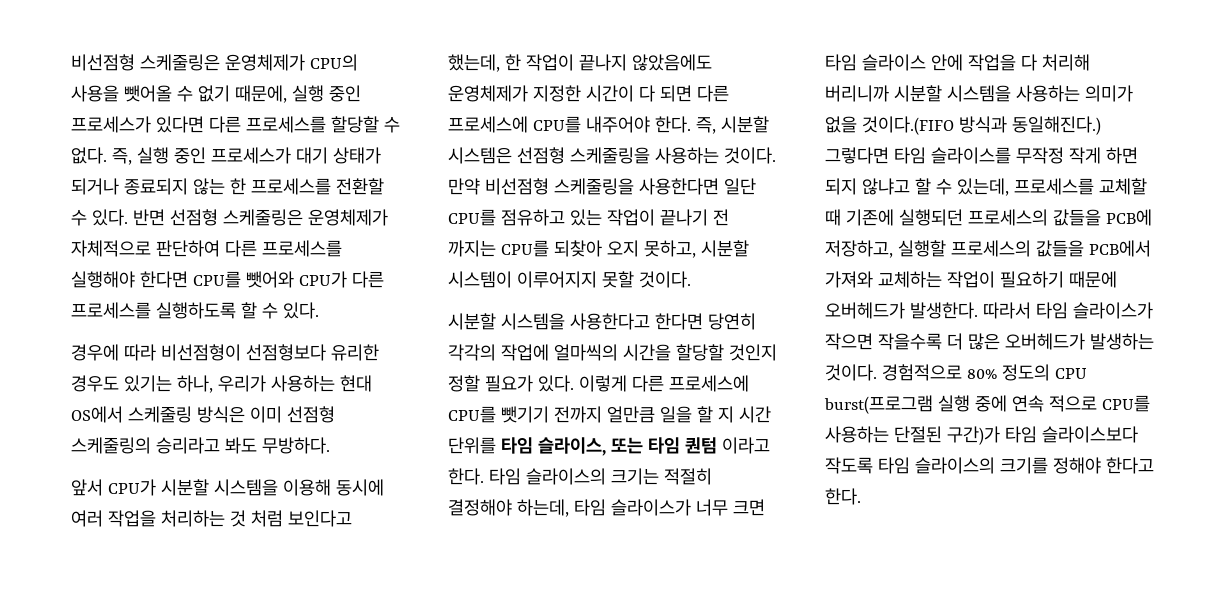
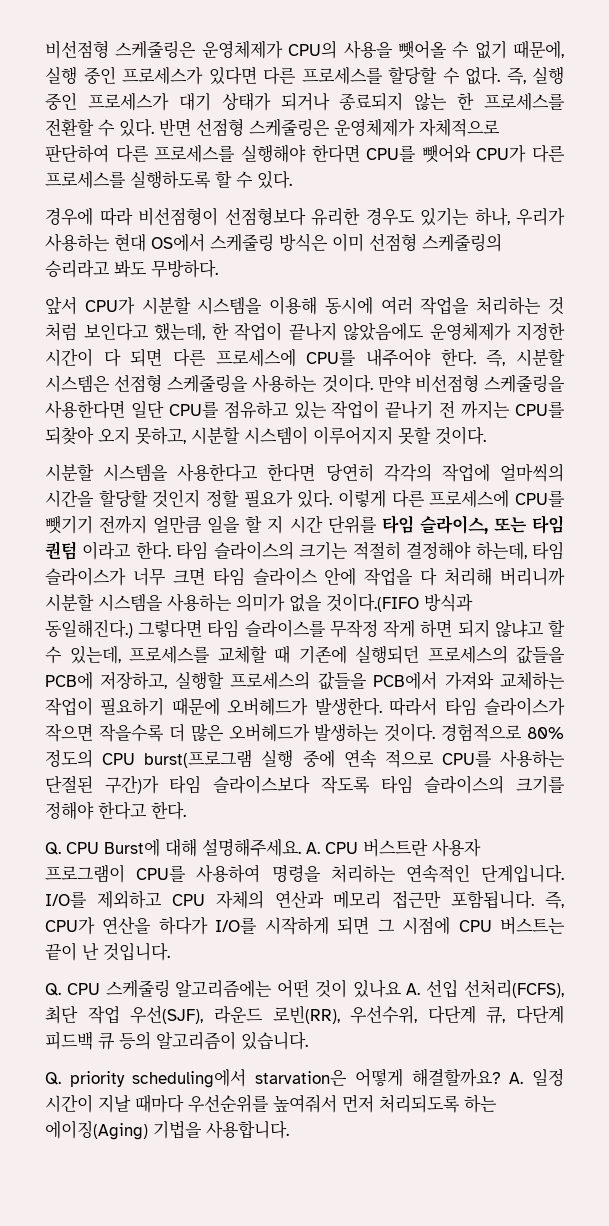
(861, 496) none -> [45,838,481,857] [45,864,564,883] [45,890,564,909] [45,916,566,935] [45,942,170,961] [45,979,564,998] [45,1005,564,1024] [45,1031,308,1050] [45,1068,564,1088] [45,1094,497,1113] [45,1120,289,1140] // Q. CPU Burst에 대해 설명해주세요. A. CPU 버스트란 사용자 프로그램이 CPU를 사용하여 명령을 처리하는 연속적인 단계입니다. I/O를 제외하고 CPU 자체의 연산과 메모리 접근만 포함됩니다. 즉, CPU가 연산을 하다가 I/O를 시작하게 되면 그 시점에 CPU 버스트는 끝이 난 것입니다. // Q. CPU 스케줄링 알고리즘에는 어떤 것이 있나요 A. 선입 선처리(FCFS), 최단 작업 우선(SJF), 라운드 로빈(RR), 우선수위, 다단계 큐, 다단계 피드백 큐 등의 알고리즘이 있습니다. // Q. priority scheduling에서 starvation은 어떻게 해결할까요? A. 일정 시간이 지날 때마다 우선순위를 높여줘서 먼저 처리되도록 하는 에이징(Aging) 기법을 사용합니다.

